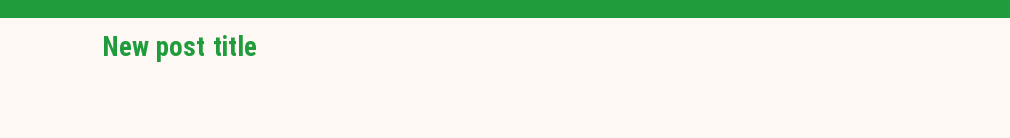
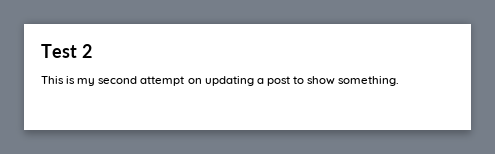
[102,35,257,62] New post title -> [41,44,92,58] [41,76,400,86] Test 2 // This is my second attempt on updating a post to show something.

